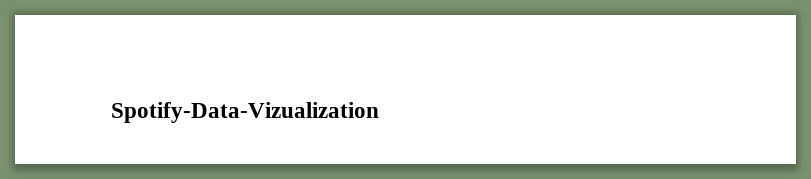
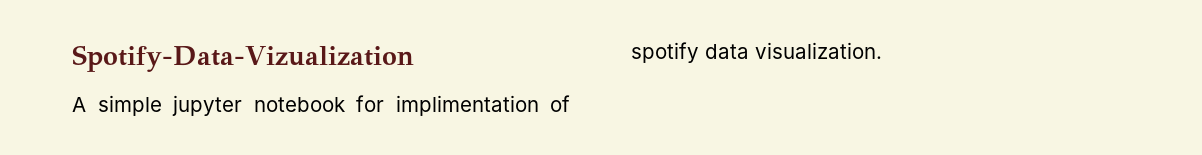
(379, 112) none -> [72,95,570,116] [631,42,882,63] // A simple jupyter notebook for implimentation of spotify data visualization.

